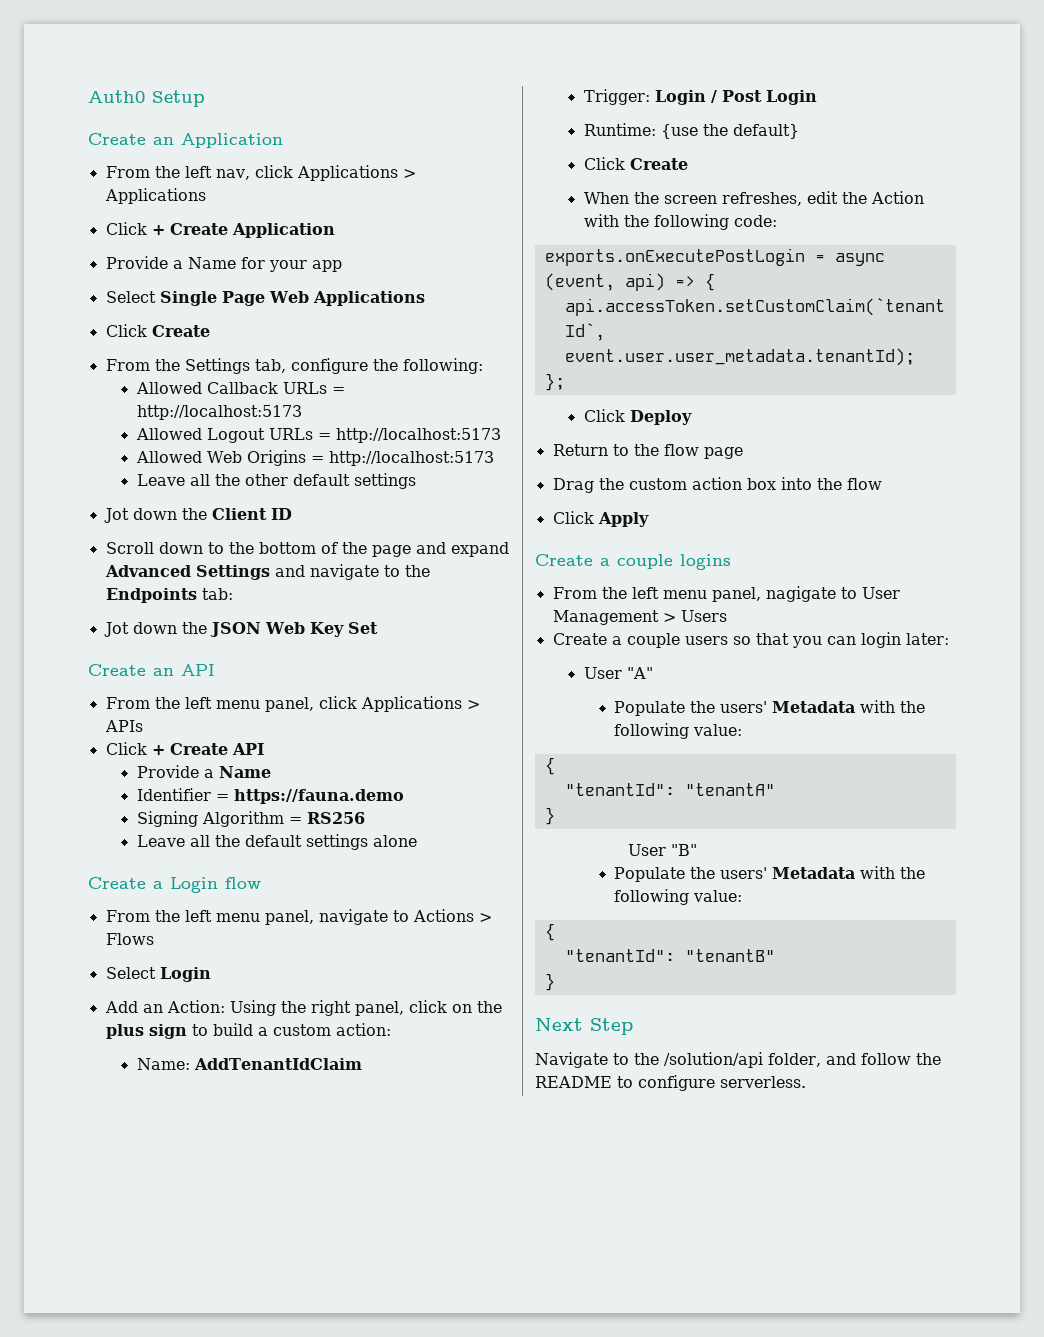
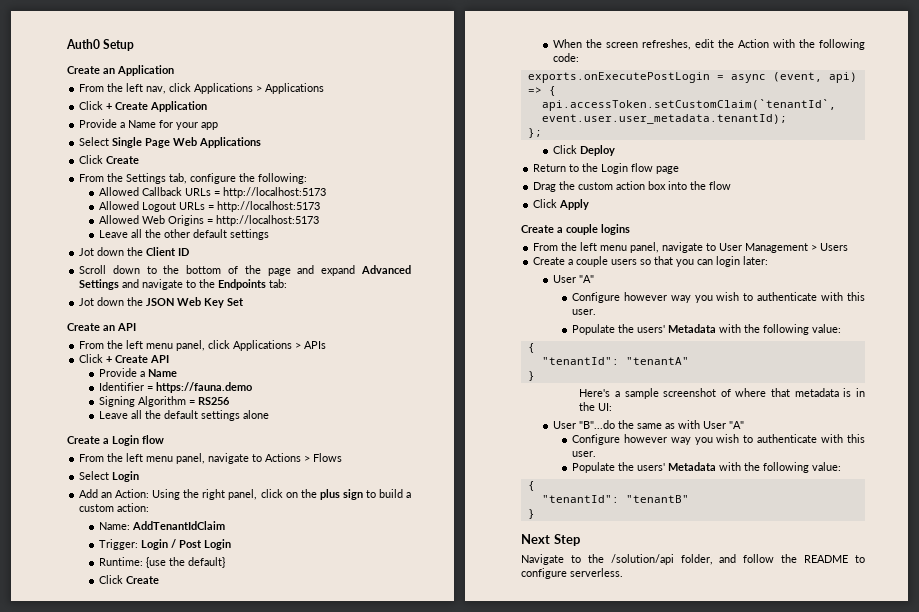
(659, 450) none -> [601,163,629,174] Login
[765,586,836,602] nagigate -> [662,242,704,253] navigate
(653, 673) none -> [571,292,865,303] [571,309,596,315] // Configure however way you wish to authenticate with this user.
[627,844,697,856] User "B" -> [579,388,865,399] [579,402,613,411] [552,420,744,429] [571,434,865,445] [571,451,596,457] Here's a sample screenshot of where that metadata is in the UI: // User "B"...do the same as with User "A" // Configure however way you wish to authenticate with this user.

